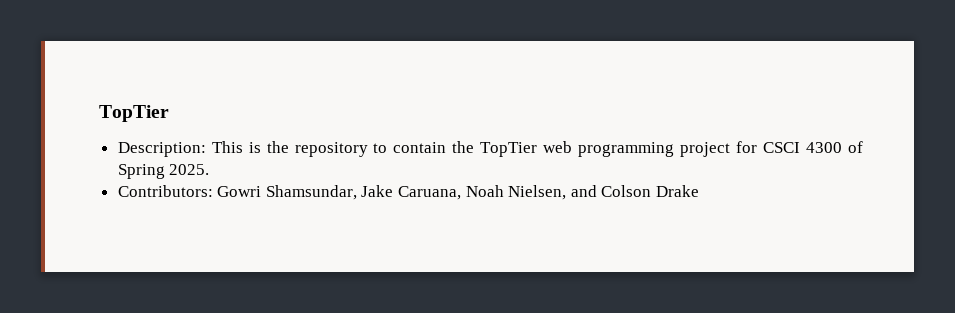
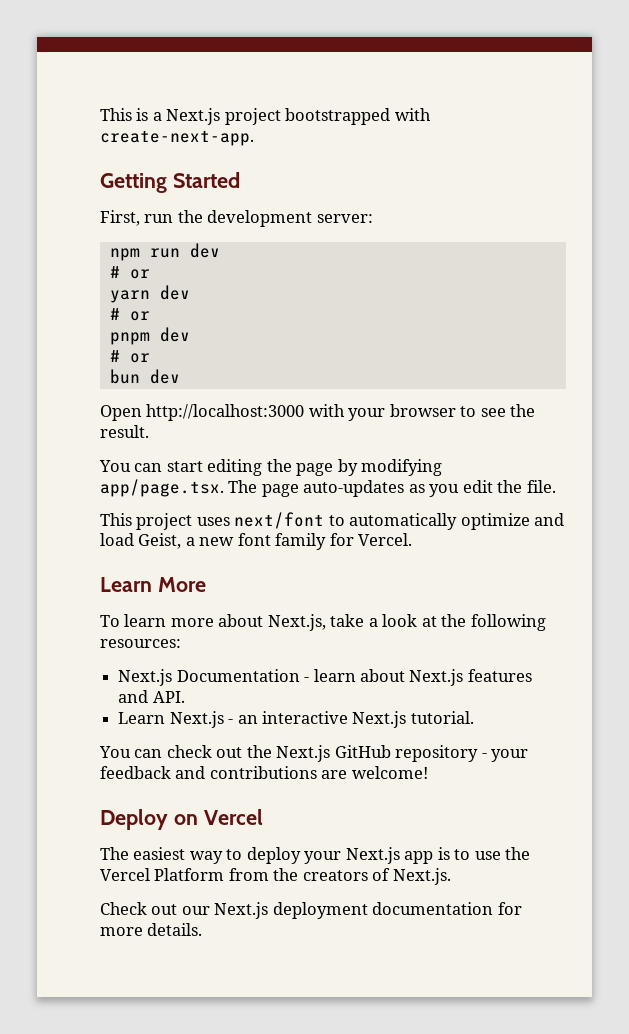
[99,105,169,122] [117,141,864,157] [117,164,210,179] [117,185,700,200] TopTier // Description: This is the repository to contain the TopTier web programming project for CSCI 4300 of Spring 2025. // Contributors: Gowri Shamsundar, Jake Caruana, Noah Nielsen, and Colson Drake -> [100,108,431,125] [100,130,254,146] [100,172,240,193] [100,210,373,227] [109,243,220,261] [109,266,150,279] [109,285,190,303] [109,308,150,321] [109,327,190,345] [109,350,150,363] [109,369,180,384] [100,404,536,421] [100,425,149,438] [99,459,443,476] [100,479,556,497] [100,512,565,530] [100,533,413,550] [100,577,206,592] [100,614,546,631] [100,639,181,648] [118,669,532,686] [118,690,185,703] [118,711,474,728] [99,745,529,762] [100,766,428,779] [100,809,263,830] [100,847,531,864] [100,868,451,885] [100,902,522,919] [100,923,203,936] This is a Next.js project bootstrapped with create-next-app. // Getting Started // First, run the development server: // npm run dev // # or // yarn dev // # or // pnpm dev // # or // bun dev // Open http://localhost:3000 with your browser to see the result. // You can start editing the page by modifying app/page.tsx. The page auto-updates as you edit the file. // This project uses next/font to automatically optimize and load Geist, a new font family for Vercel. // Learn More // To learn more about Next.js, take a look at the following resources: // Next.js Documentation - learn about Next.js features and API. // Learn Next.js - an interactive Next.js tutorial. // You can check out the Next.js GitHub repository - your feedback and contributions are welcome! // Deploy on Vercel // The easiest way to deploy your Next.js app is to use the Vercel Platform from the creators of Next.js. // Check out our Next.js deployment documentation for more details.

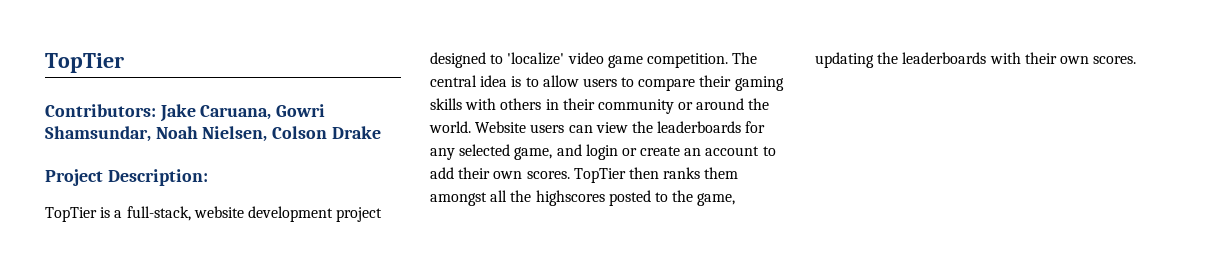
[100,108,431,125] [100,130,254,146] [100,172,240,193] [100,210,373,227] [109,243,220,261] [109,266,150,279] [109,285,190,303] [109,308,150,321] [109,327,190,345] [109,350,150,363] [109,369,180,384] [100,404,536,421] [100,425,149,438] [99,459,443,476] [100,479,556,497] [100,512,565,530] [100,533,413,550] [100,577,206,592] [100,614,546,631] [100,639,181,648] [118,669,532,686] [118,690,185,703] [118,711,474,728] [99,745,529,762] [100,766,428,779] [100,809,263,830] [100,847,531,864] [100,868,451,885] [100,902,522,919] [100,923,203,936] This is a Next.js project bootstrapped with create-next-app. // Getting Started // First, run the development server: // npm run dev // # or // yarn dev // # or // pnpm dev // # or // bun dev // Open http://localhost:3000 with your browser to see the result. // You can start editing the page by modifying app/page.tsx. The page auto-updates as you edit the file. // This project uses next/font to automatically optimize and load Geist, a new font family for Vercel. // Learn More // To learn more about Next.js, take a look at the following resources: // Next.js Documentation - learn about Next.js features and API. // Learn Next.js - an interactive Next.js tutorial. // You can check out the Next.js GitHub repository - your feedback and contributions are welcome! // Deploy on Vercel // The easiest way to deploy your Next.js app is to use the Vercel Platform from the creators of Next.js. // Check out our Next.js deployment documentation for more details. -> [45,53,124,73] [45,104,326,122] [45,126,381,142] [45,169,208,186] [45,206,383,222] [430,52,758,68] [430,75,784,91] [430,98,770,114] [429,121,766,133] [430,144,776,160] [430,167,739,183] [430,190,736,206] [815,52,1137,68] TopTier // Contributors: Jake Caruana, Gowri Shamsundar, Noah Nielsen, Colson Drake // Project Description: // TopTier is a full-stack, website development project designed to 'localize' video game competition. The central idea is to allow users to compare their gaming skills with others in their community or around the world. Website users can view the leaderboards for any selected game, and login or create an account to add their own scores. TopTier then ranks them amongst all the highscores posted to the game, updating the leaderboards with their own scores.

